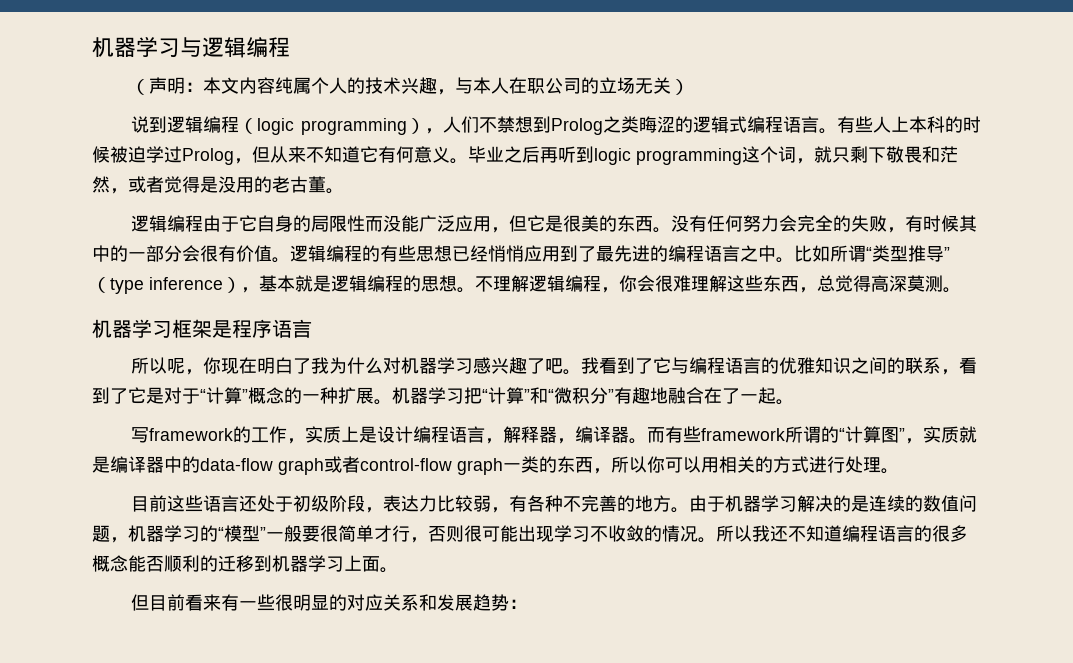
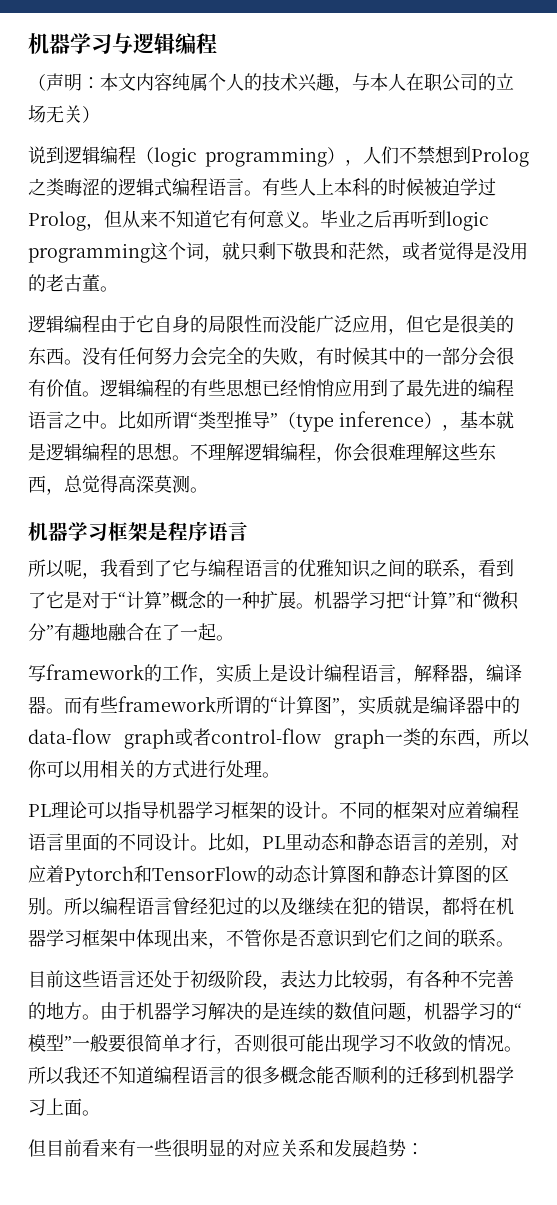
[203,357,582,375] 你现在明白了我为什么对机器学习感兴趣了吧。 -> (100, 575) none
(899, 471) none -> [28,801,519,820] [28,833,519,853] [28,865,509,886] [28,897,514,917] [28,929,514,949] // PL理论可以指导机器学习框架的设计。不同的框架对应着编程语言里面的不同设计。比如，PL里动态和静态语言的差别，对应着Pytorch和TensorFlow的动态计算图和静态计算图的区别。所以编程语言曾经犯过的以及继续在犯的错误，都将在机器学习框架中体现出来，不管你是否意识到它们之间的联系。

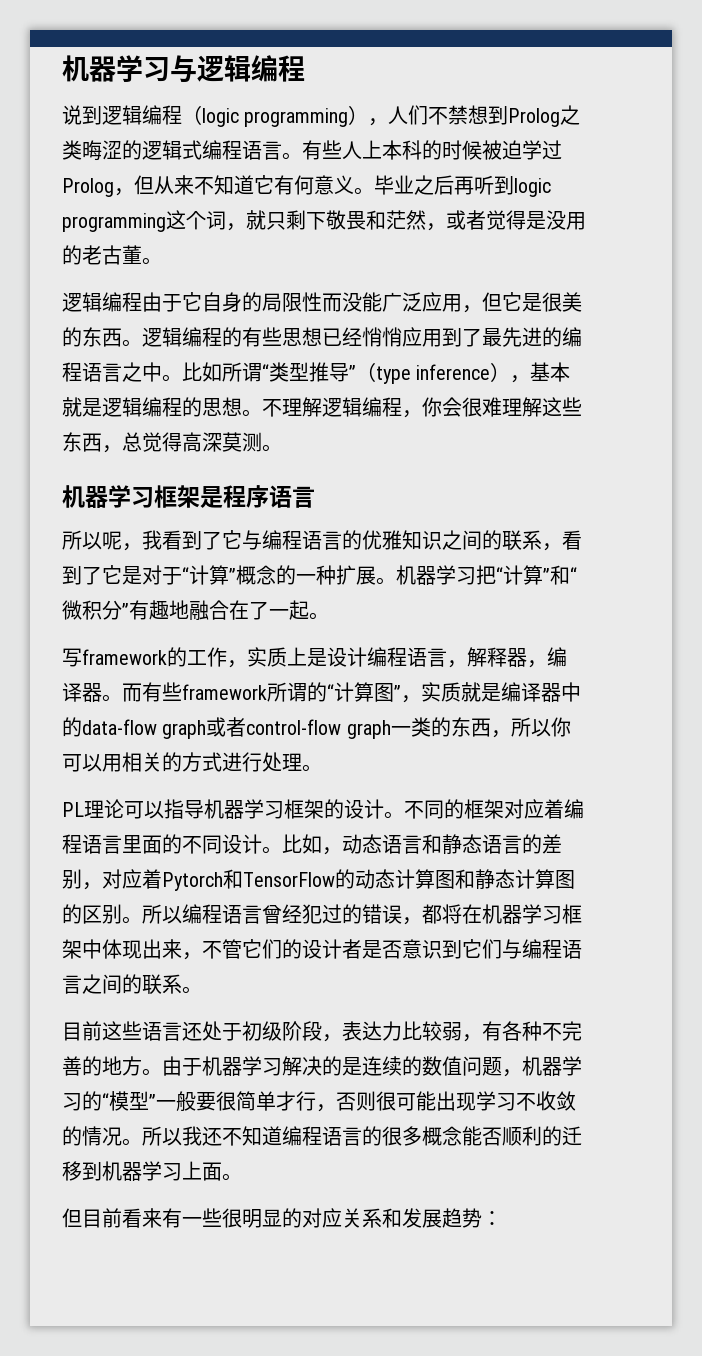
[28,73,514,93] [28,105,100,123] // （声明：本文内容纯属个人的技术兴趣，与本人在职公司的立场无关） -> (305, 68) none
[82,346,514,367] [28,379,100,397] 没有任何努力会完全的失败，有时候其中的一部分会很有价值。 -> (142, 343) none
[262,833,340,851] PL里动态 -> [342,834,422,854] 动态语言
[262,897,388,916] 以及继续在犯的 -> (362, 914) none
[262,929,281,947] 你 -> [242,939,362,959] 它们的设计者
(406, 938) none -> [502,939,582,959] [62,975,82,994] 与编程语言

